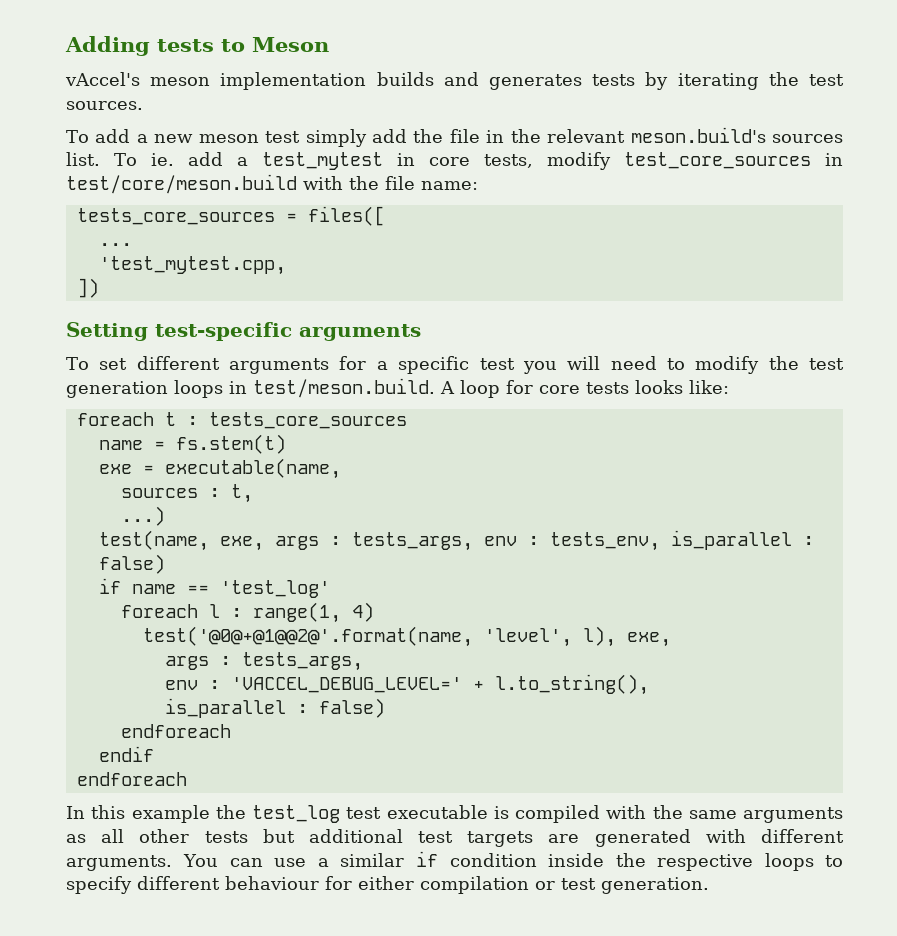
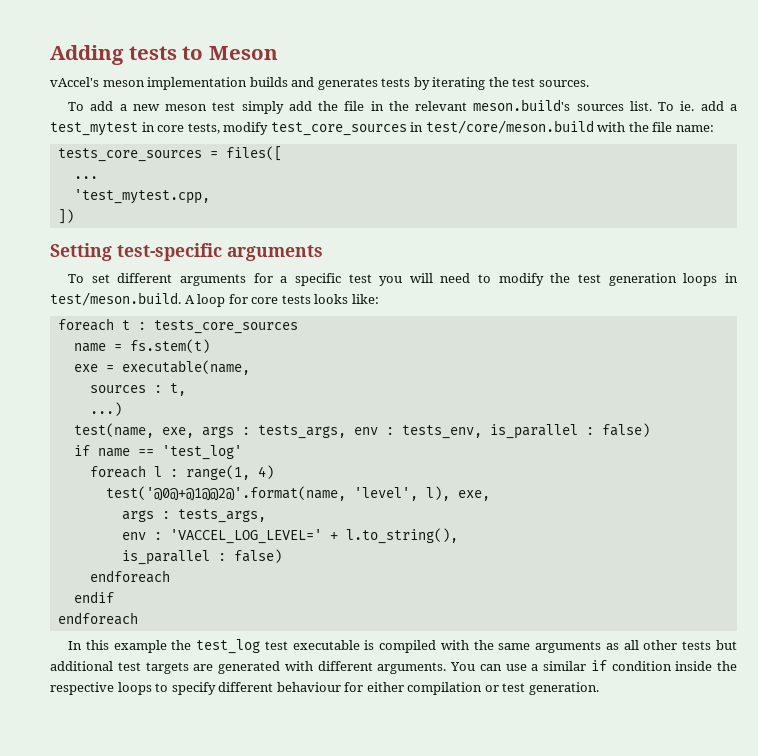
[230,677,462,693] 'VACCEL_DEBUG_LEVEL=' -> [169,529,322,544] 'VACCEL_LOG_LEVEL='

